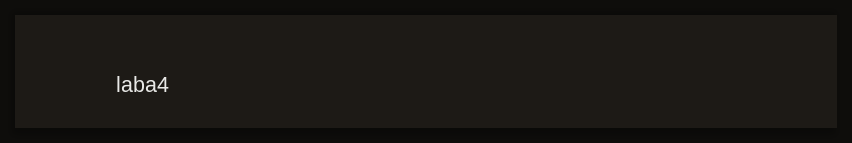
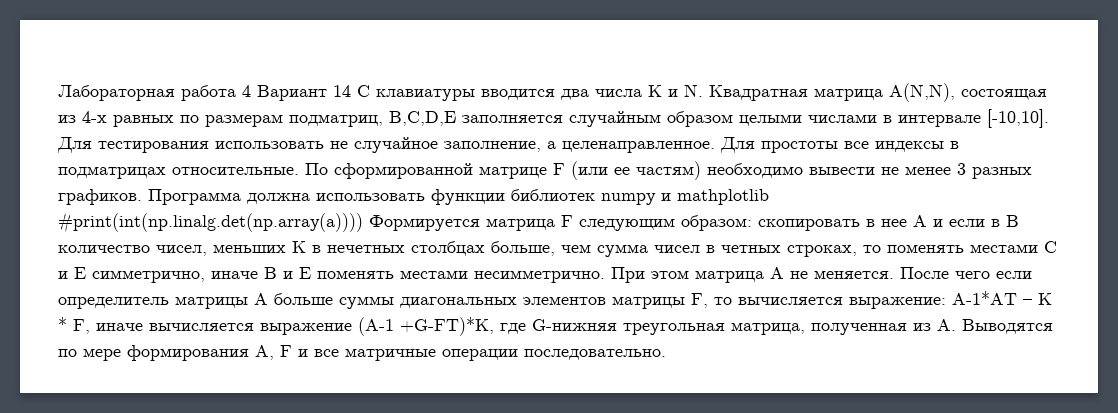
[116,76,169,92] laba4 -> [58,83,1047,102] [58,109,1049,128] [57,137,959,153] [58,161,1032,180] [58,189,769,205] [58,212,1019,233] [58,241,1057,257] [58,267,1032,283] [58,291,1052,309] [58,317,1053,336] [58,345,666,361] Лабораторная работа 4 Вариант 14 С клавиатуры вводится два числа K и N. Квадратная матрица А(N,N), состоящая из 4-х равных по размерам подматриц, B,C,D,E заполняется случайным образом целыми числами в интервале [-10,10]. Для тестирования использовать не случайное заполнение, а целенаправленное. Для простоты все индексы в подматрицах относительные. По сформированной матрице F (или ее частям) необходимо вывести не менее 3 разных графиков. Программа должна использовать функции библиотек numpy и mathplotlib #print(int(np.linalg.det(np.array(a)))) Формируется матрица F следующим образом: скопировать в нее А и если в В количество чисел, меньших К в нечетных столбцах больше, чем сумма чисел в четных строках, то поменять местами С и Е симметрично, иначе В и Е поменять местами несимметрично. При этом матрица А не меняется. После чего если определитель матрицы А больше суммы диагональных элементов матрицы F, то вычисляется выражение: A-1*AT – K * F, иначе вычисляется выражение (A-1 +G-FТ)*K, где G-нижняя треугольная матрица, полученная из А. Выводятся по мере формирования А, F и все матричные операции последовательно.

